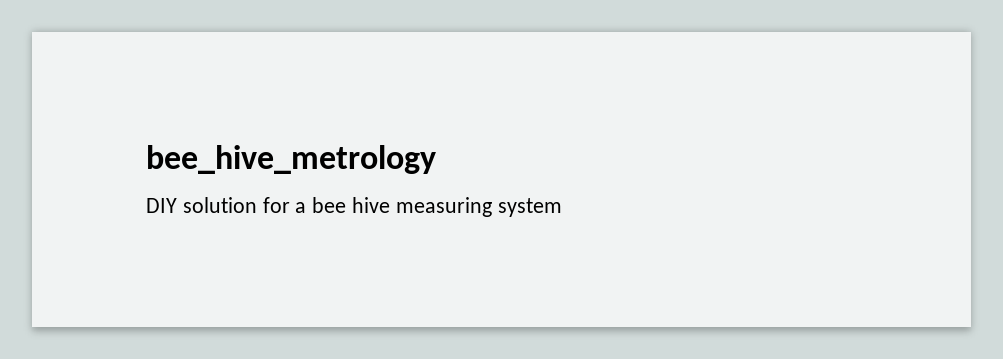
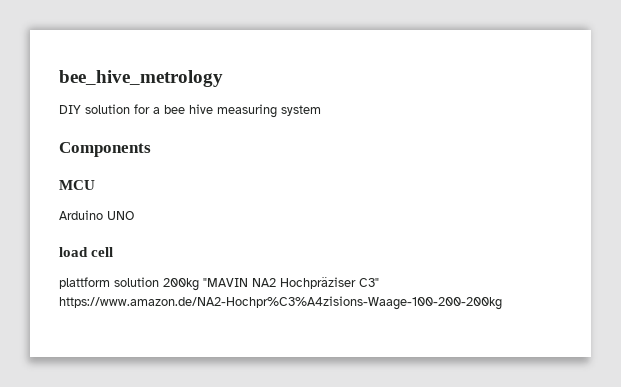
(562, 207) none -> [59,142,151,157] [59,180,95,190] [59,210,134,220] [59,247,114,257] [59,277,379,291] [59,296,502,310] // Components // MCU // Arduino UNO // load cell // plattform solution 200kg "MAVIN NA2 Hochpräziser C3" https://www.amazon.de/NA2-Hochpr%C3%A4zisions-Waage-100-200-200kg

